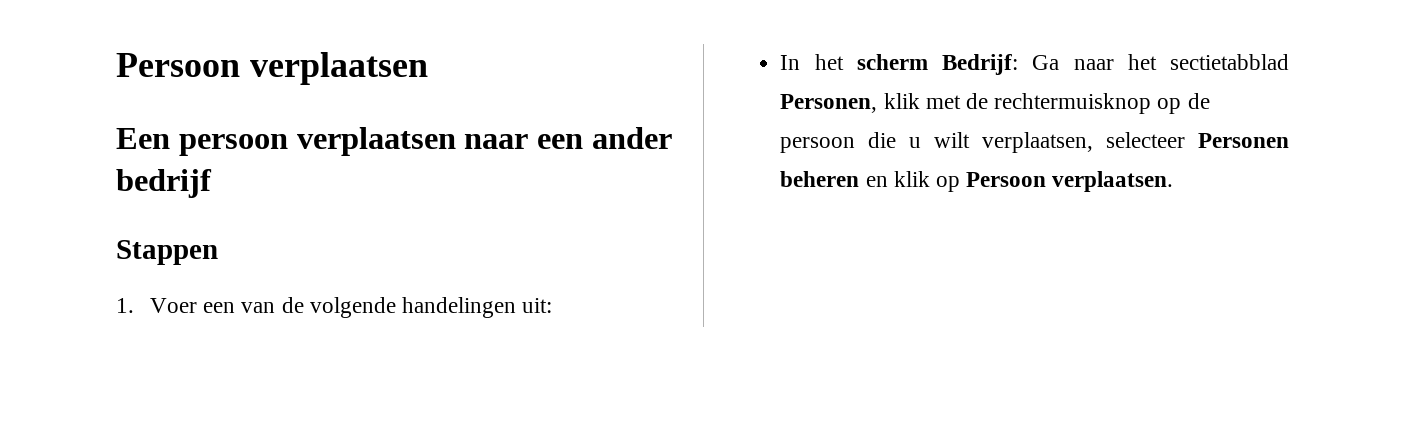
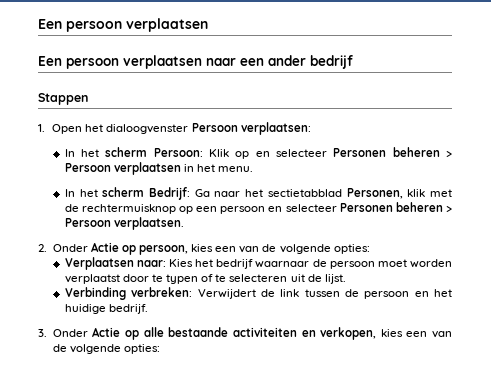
[116,53,240,77] Persoon -> [38,19,122,32] Een persoon
[149,297,553,318] Voer een van de volgende handelingen uit: -> [52,122,311,135] [64,147,452,159] [64,162,254,175] Open het dialoogvenster Persoon verplaatsen: // In het scherm Persoon: Klik op en selecteer Personen beheren > Persoon verplaatsen in het menu.
[1187,93,1210,109] [780,132,1289,153] [780,171,1174,192] de persoon die u wilt verplaatsen, selecteer Personen beheren en klik op Persoon verplaatsen. -> [196,202,452,214] [64,217,184,230] [38,242,370,255] [64,257,452,270] [64,274,346,284] [64,287,452,300] [64,304,148,314] [38,327,452,340] [52,344,160,354] een persoon en selecteer Personen beheren > Persoon verplaatsen. // 2. Onder Actie op persoon, kies een van de volgende opties: // Verplaatsen naar: Kies het bedrijf waarnaar de persoon moet worden verplaatst door te typen of te selecteren uit de lijst. // Verbinding verbreken: Verwijdert de link tussen de persoon en het huidige bedrijf. // 3. Onder Actie op alle bestaande activiteiten en verkopen, kies een van de volgende opties:

